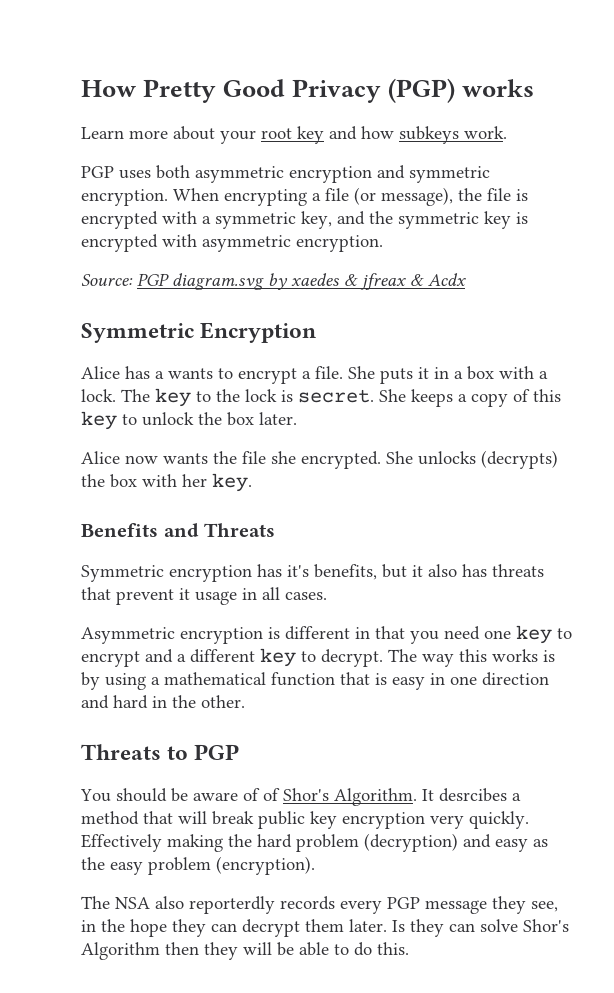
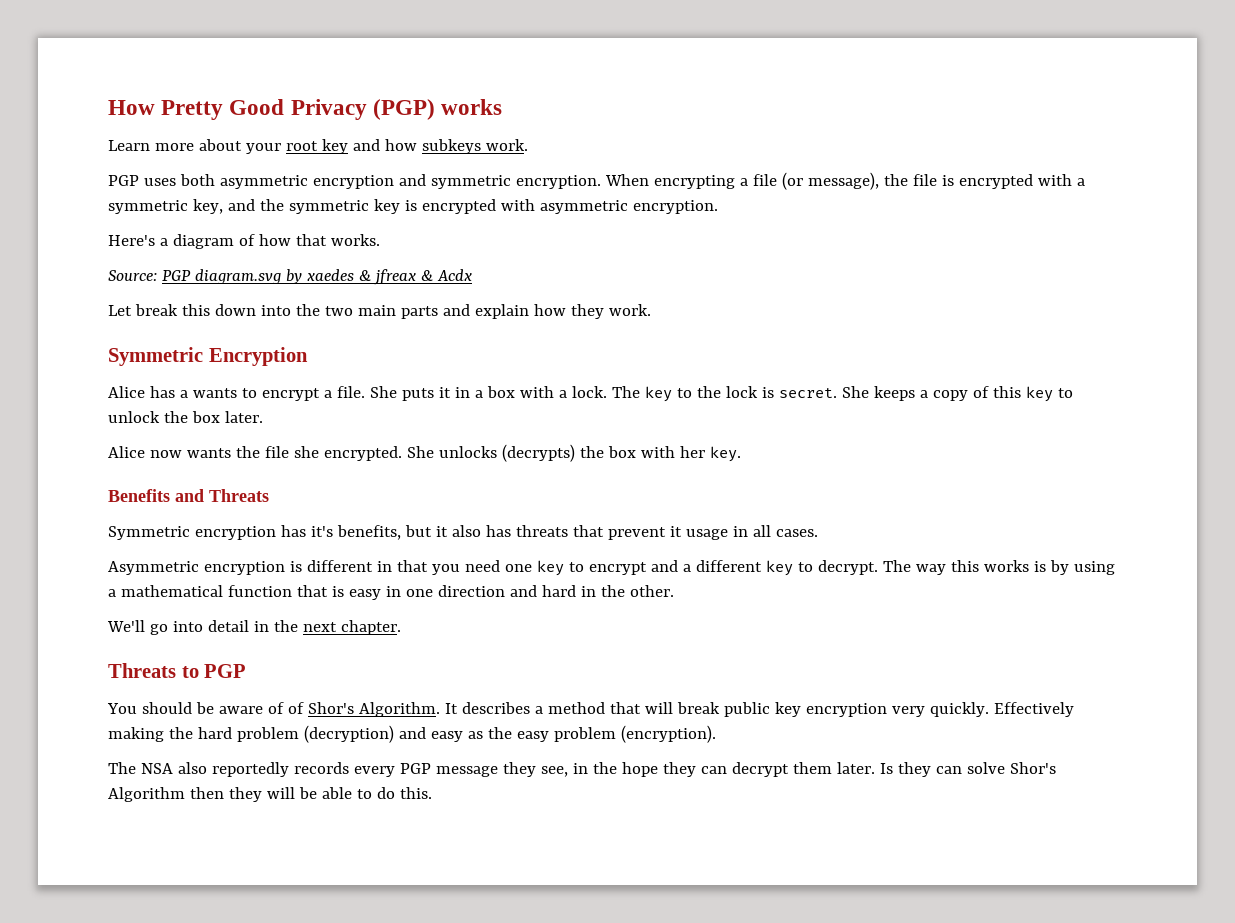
(383, 243) none -> [108,234,380,249] // Here's a diagram of how that works.
(466, 279) none -> [108,304,651,319] // Let break this down into the two main parts and explain how they work.
(245, 701) none -> [107,620,401,635] // We'll go into detail in the next chapter.
[439,788,507,802] desrcibes -> [461,702,530,714] describes
[189,896,275,914] reporterdly -> [211,762,289,777] reportedly

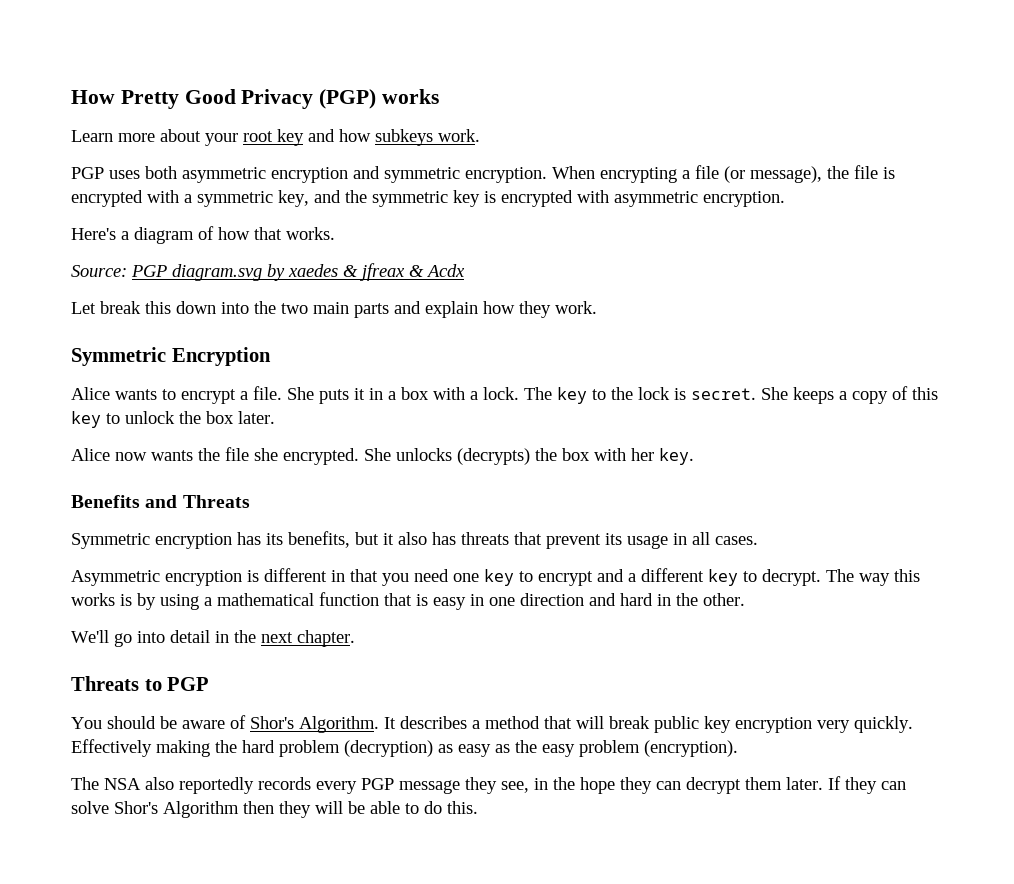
[149,386,188,398] has a -> (110, 393) none
[310,526,333,537] it's -> [266,533,283,545] its
[669,526,682,537] it -> [605,533,622,545] its
[287,702,304,714] of -> (246, 722) none
[398,727,426,739] and -> [438,744,453,753] as
[879,763,893,774] Is -> [828,776,841,790] If

